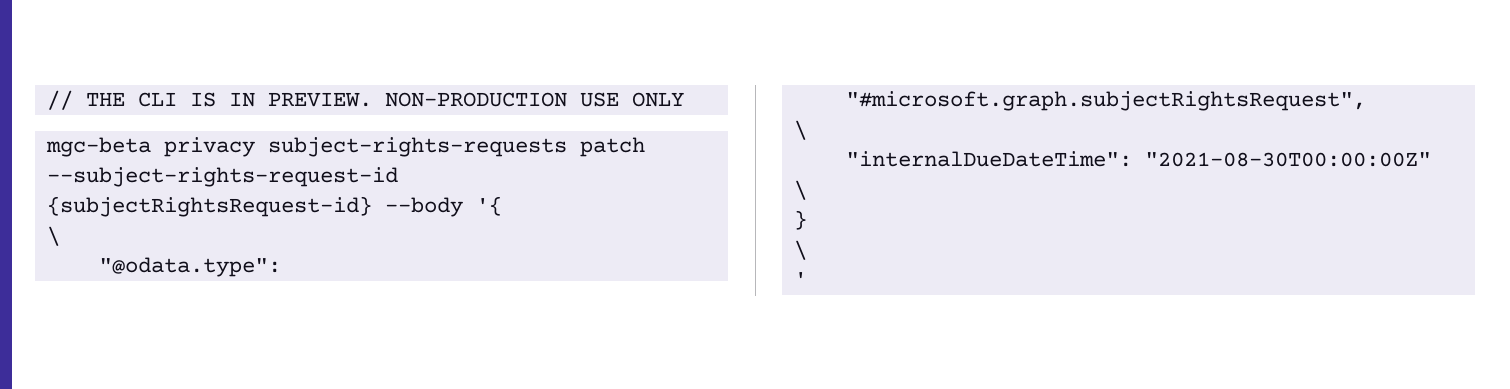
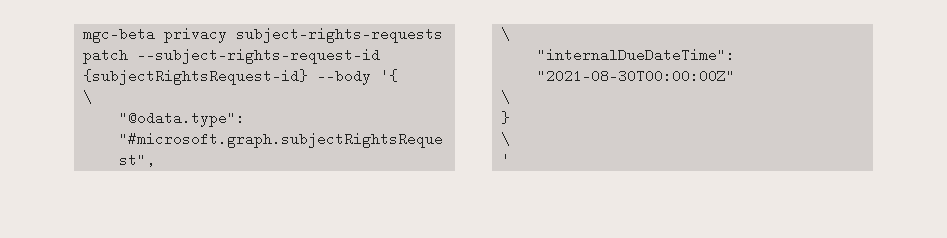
[47,90,685,110] // THE CLI IS IN PREVIEW. NON-PRODUCTION USE ONLY // -> (83, 35) none

